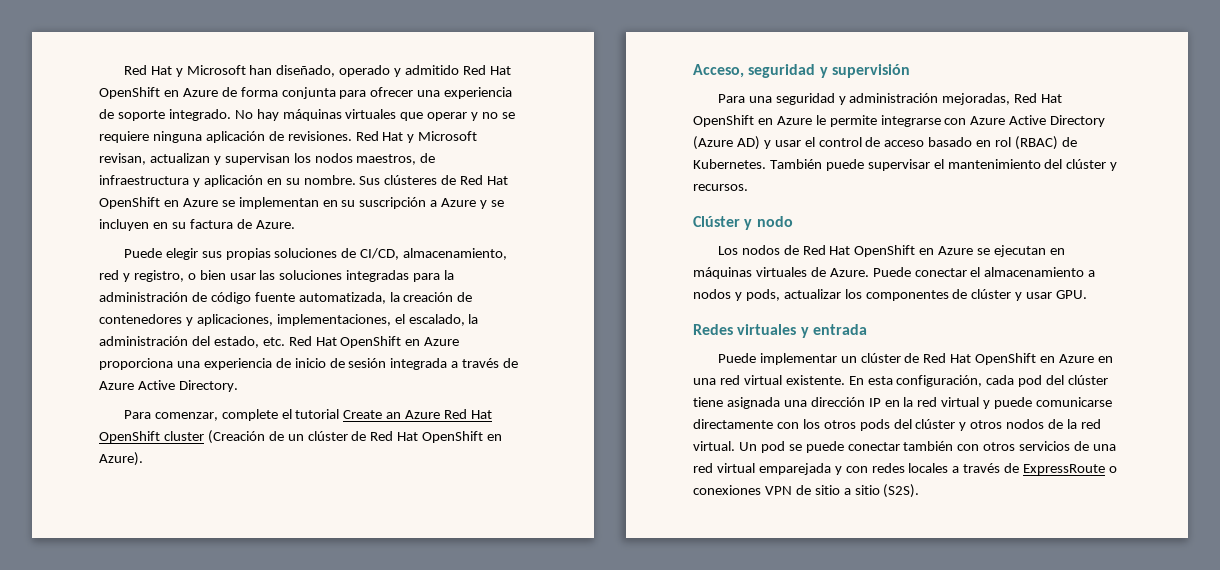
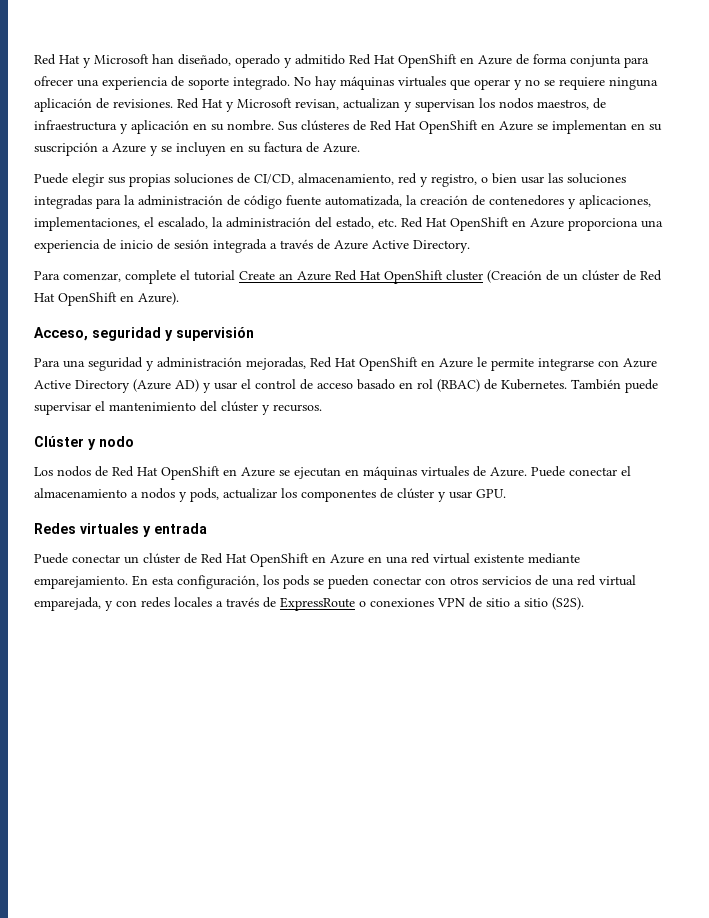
[759,353,837,365] implementar -> [72,554,120,563] conectar
[785,375,1109,387] [693,397,1113,409] [693,419,1101,431] [693,441,954,453] existente. En esta configuración, cada pod del clúster tiene asignada una dirección IP en la red virtual y puede comunicarse directamente con los otros pods del clúster y otros nodos de la red virtual. Un pod se puede conectar también -> [474,553,580,564] [34,575,421,589] existente mediante emparejamiento. En esta configuración, los pods se pueden conectar
[758,463,831,475] emparejada -> [34,597,101,611] emparejada,

